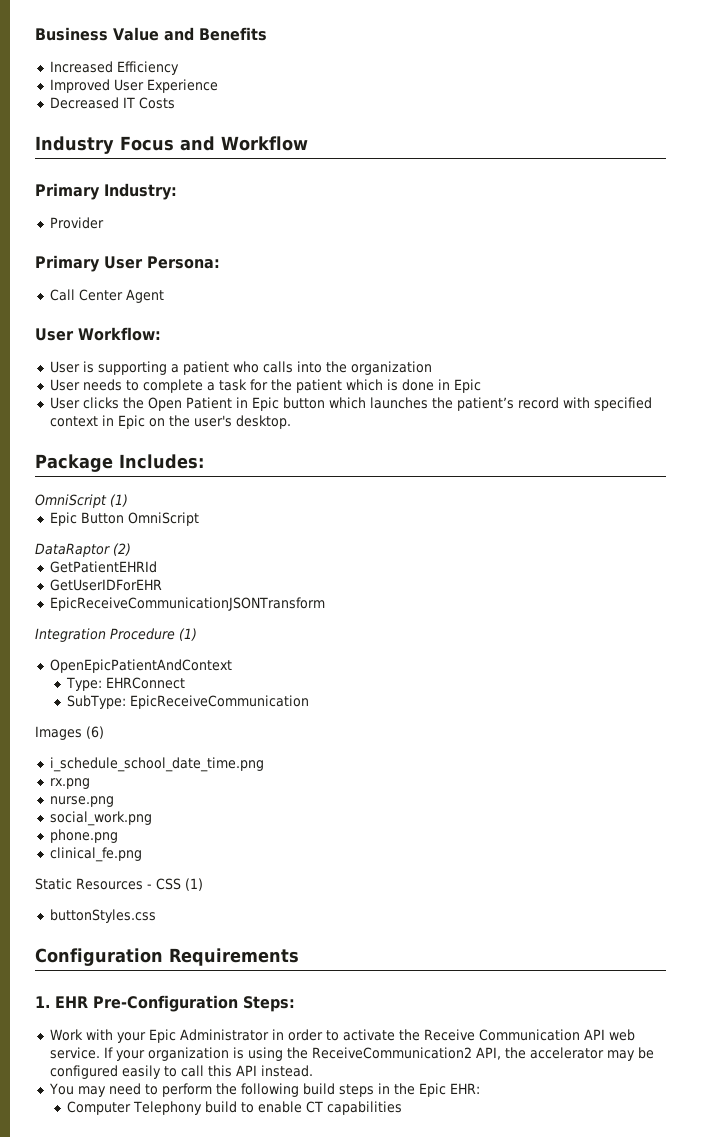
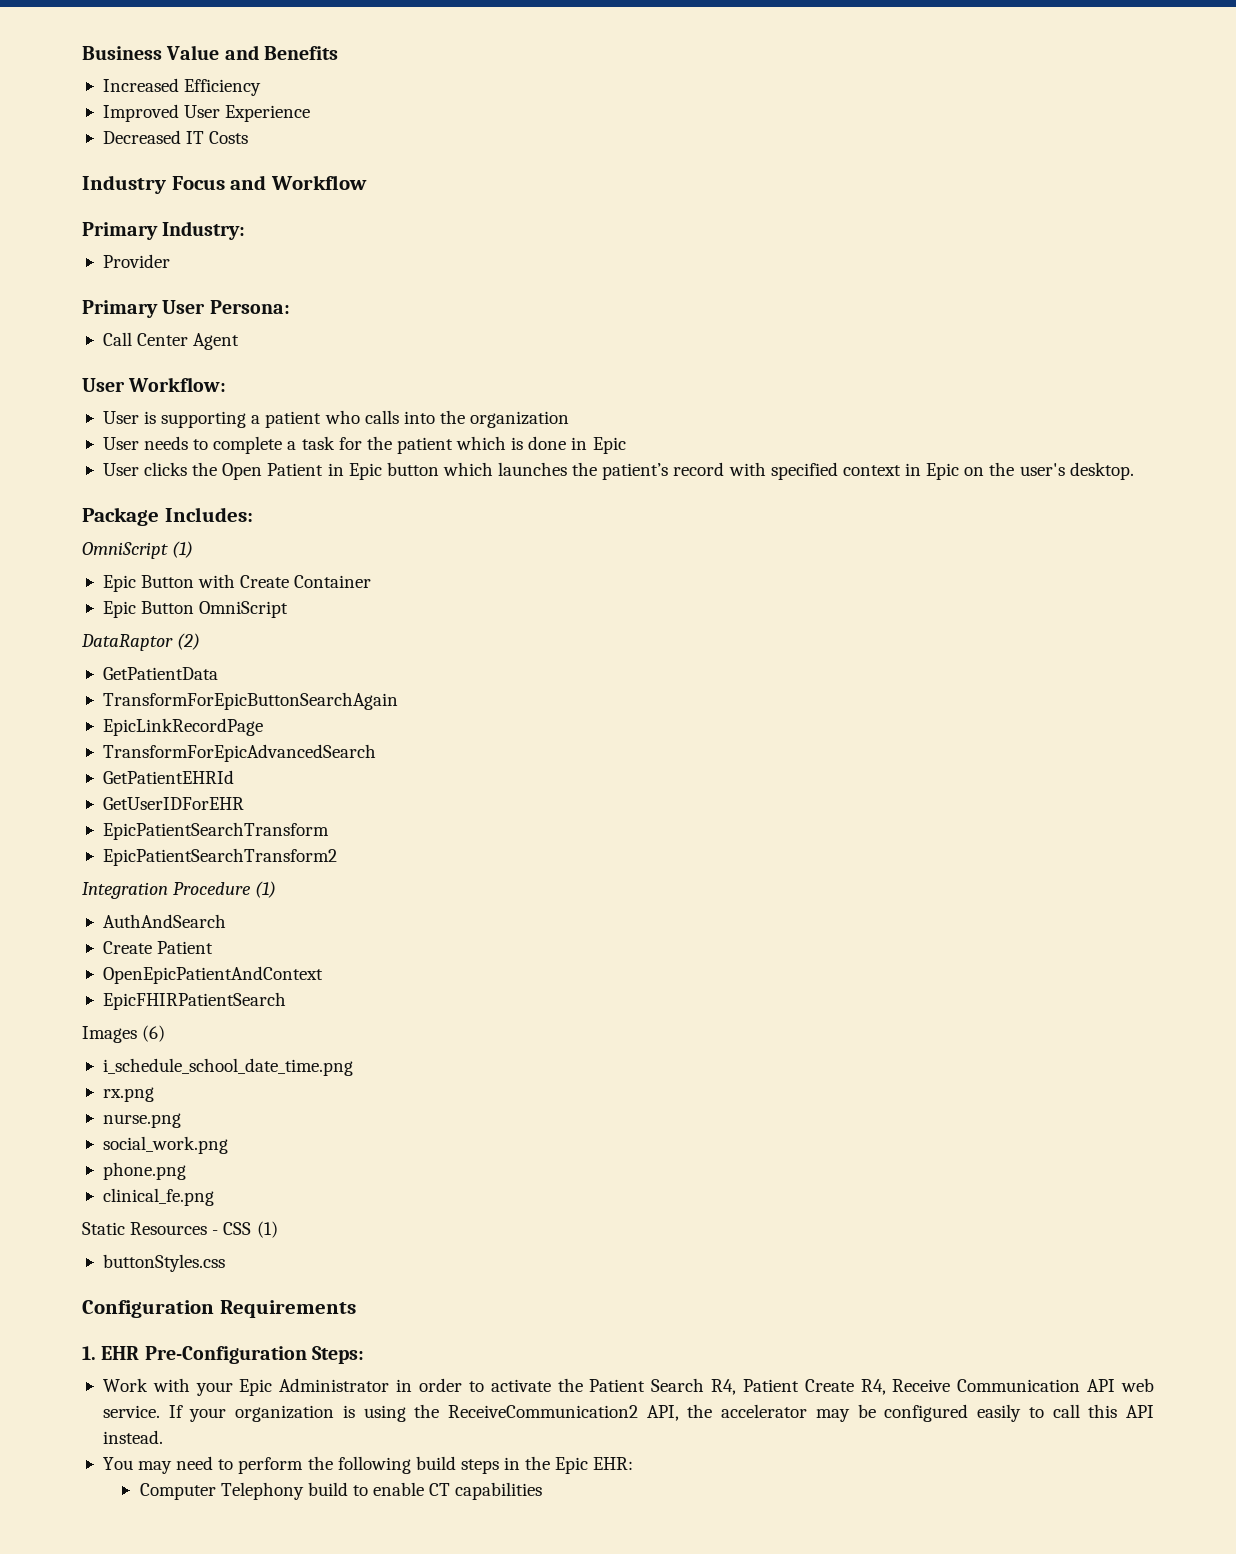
(128, 500) none -> [102,574,372,592] // Epic Button with Create Container
(131, 549) none -> [102,667,218,680] [102,692,398,710] [102,718,263,736] [102,744,376,762] // GetPatientData // TransformForEpicButtonSearchAgain // EpicLinkRecordPage // TransformForEpicAdvancedSearch
[49,597,325,611] EpicReceiveCommunicationJSONTransform -> [102,822,329,840] [102,848,337,866] EpicPatientSearchTransform // EpicPatientSearchTransform2
[49,659,232,673] [65,677,185,691] [66,695,309,709] OpenEpicPatientAndContext // Type: EHRConnect // SubType: EpicReceiveCommunication -> [102,914,226,928] [102,941,214,954] [102,966,323,984] [102,992,286,1010] AuthAndSearch // Create Patient // OpenEpicPatientAndContext // EpicFHIRPatientSearch
(420, 1035) none -> [589,1378,886,1395] Patient Search R4, Patient Create R4,

